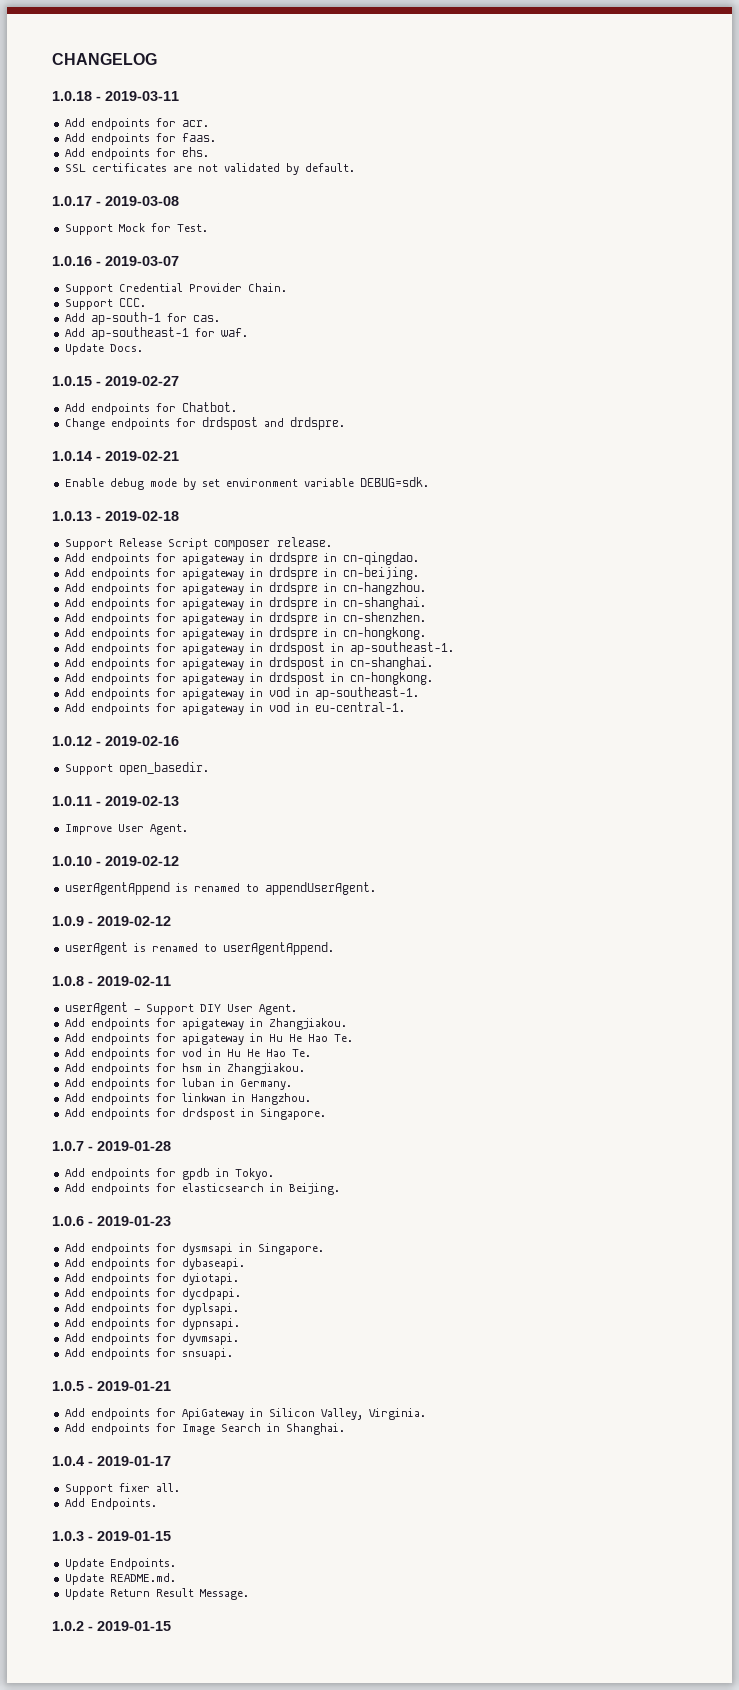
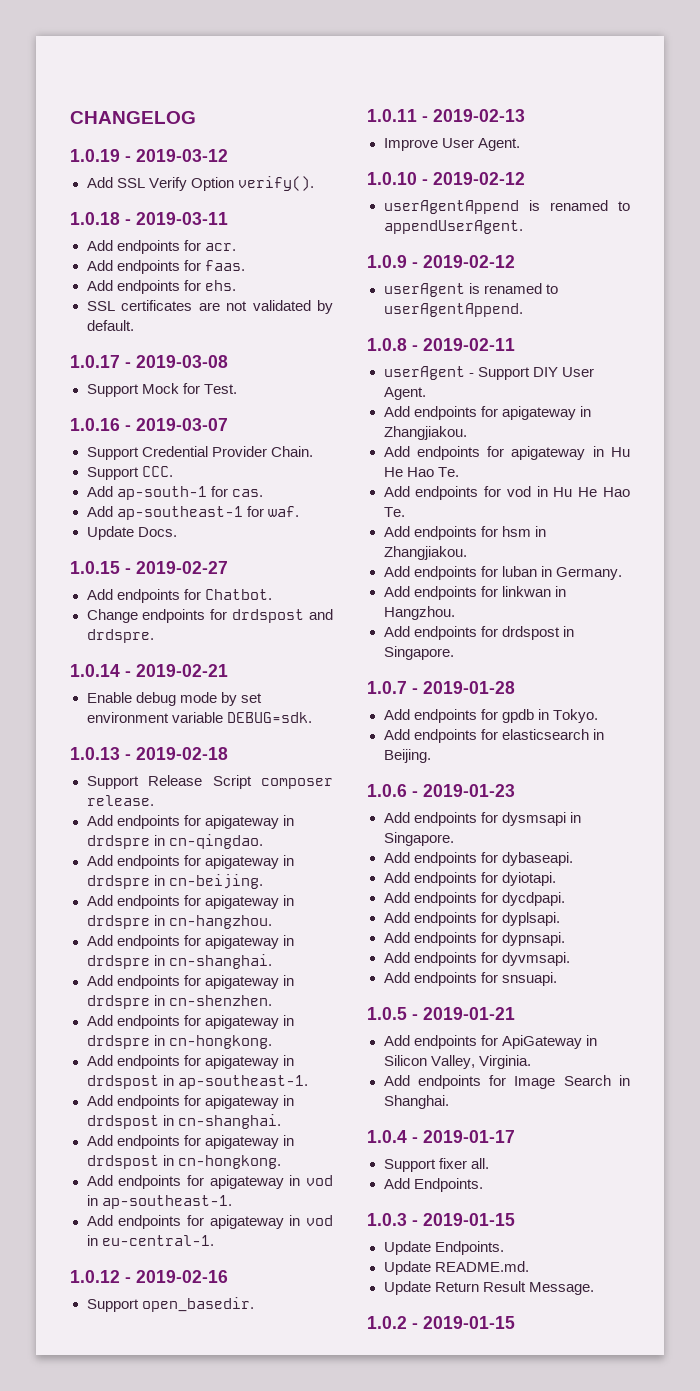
(157, 59) none -> [70,149,228,162] [86,176,314,191] // 1.0.19 - 2019-03-12 // Add SSL Verify Option verify().

